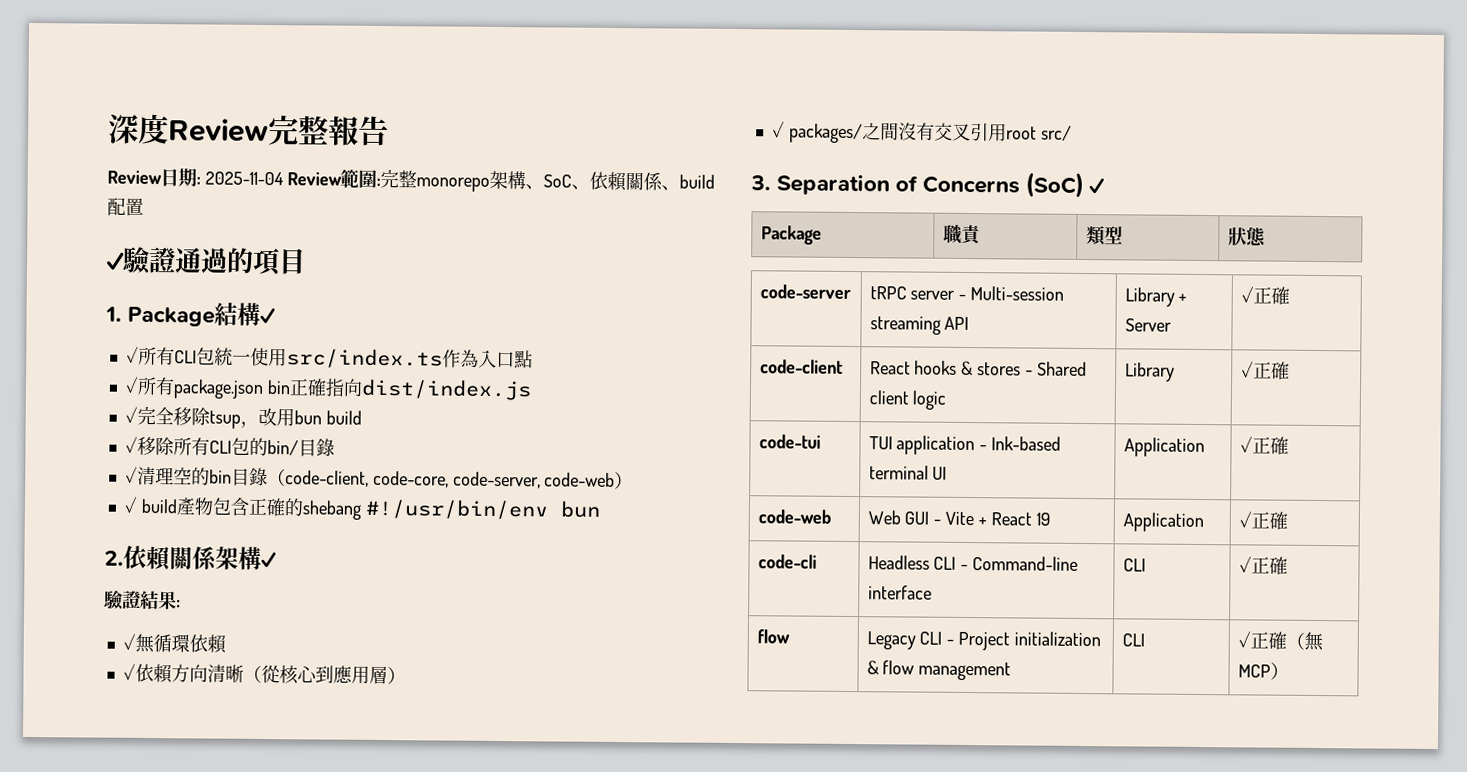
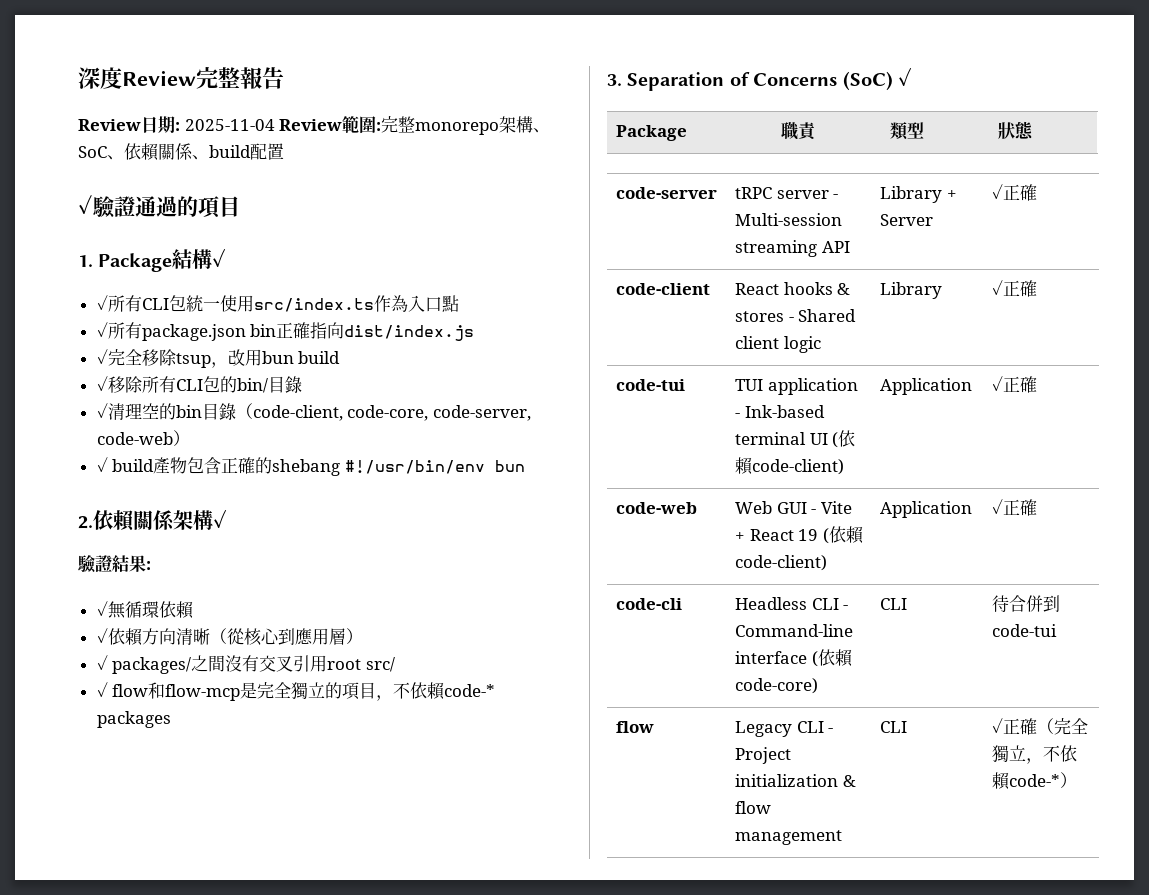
(1072, 133) none -> [96,682,496,701] [96,711,171,728] // ✓ flow和flow-mcp是完全獨立的項目，不依賴code-* packages
(948, 473) none -> [832,430,856,448] [734,457,844,475] (依賴code-client)
(1050, 519) none -> [822,526,864,544] [734,555,827,571] (依賴code-client)
[1122,558,1146,572] [1238,556,1288,575] | CLI | ✓正確 -> [811,649,853,667] [734,678,818,694] [879,598,907,610] [991,595,1060,612] [991,624,1057,637] (依賴code-core) | CLI | 待合併到code-tui
[1303,631,1324,652] [1237,664,1271,678] 無MCP -> [1053,718,1088,735] [991,745,1077,764] [991,772,1060,790] 完全獨立，不依賴code-*

